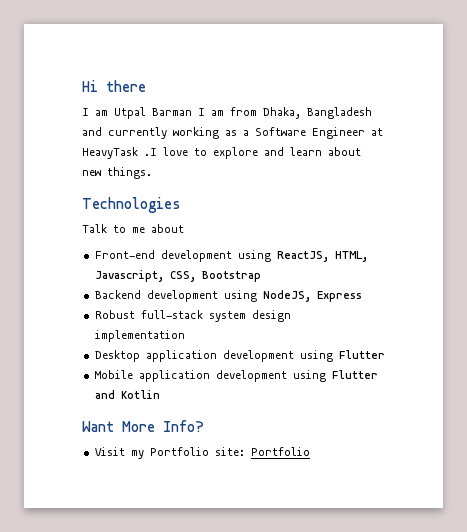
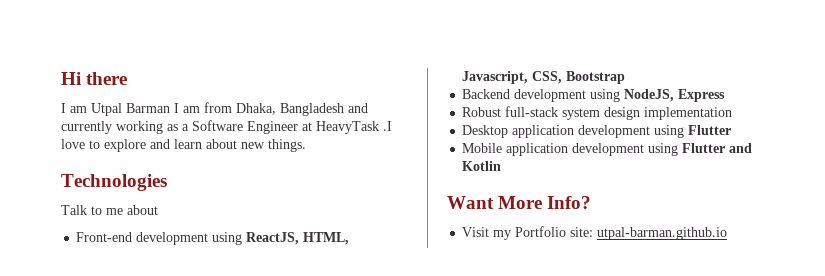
[250,447,310,456] Portfolio -> [597,227,728,240] utpal-barman.github.io

